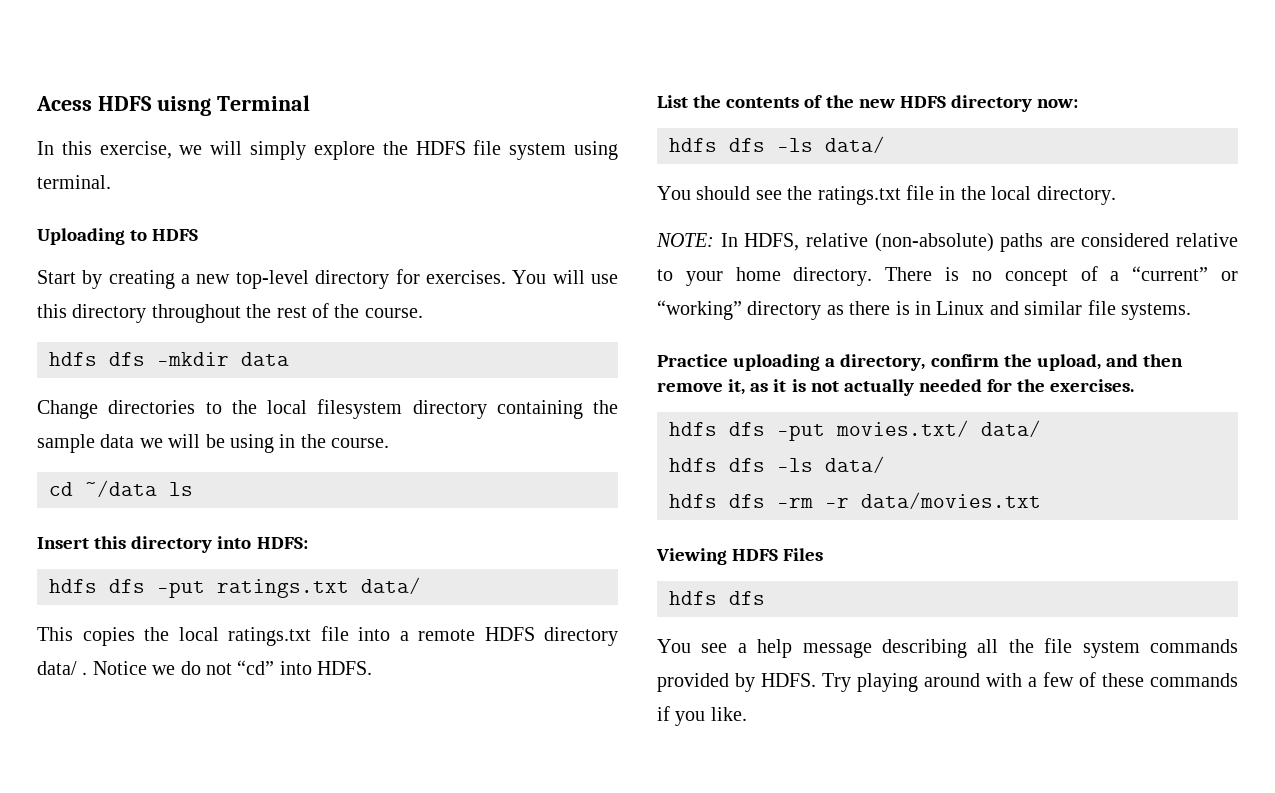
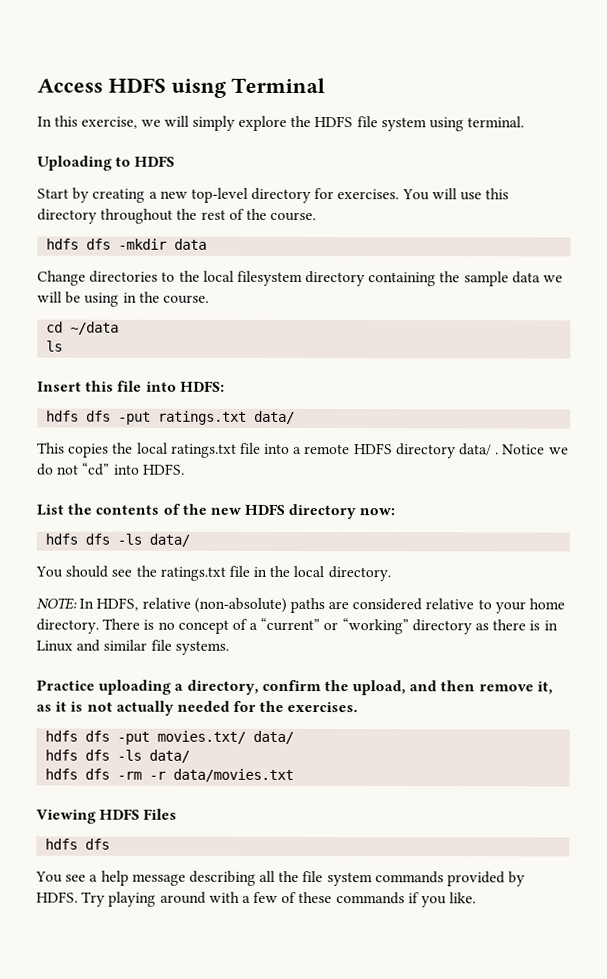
[36,96,92,111] Acess -> [37,78,103,93] Access
(157, 488) none -> (120, 328) //
[131,536,213,553] directory -> [117,380,143,392] file

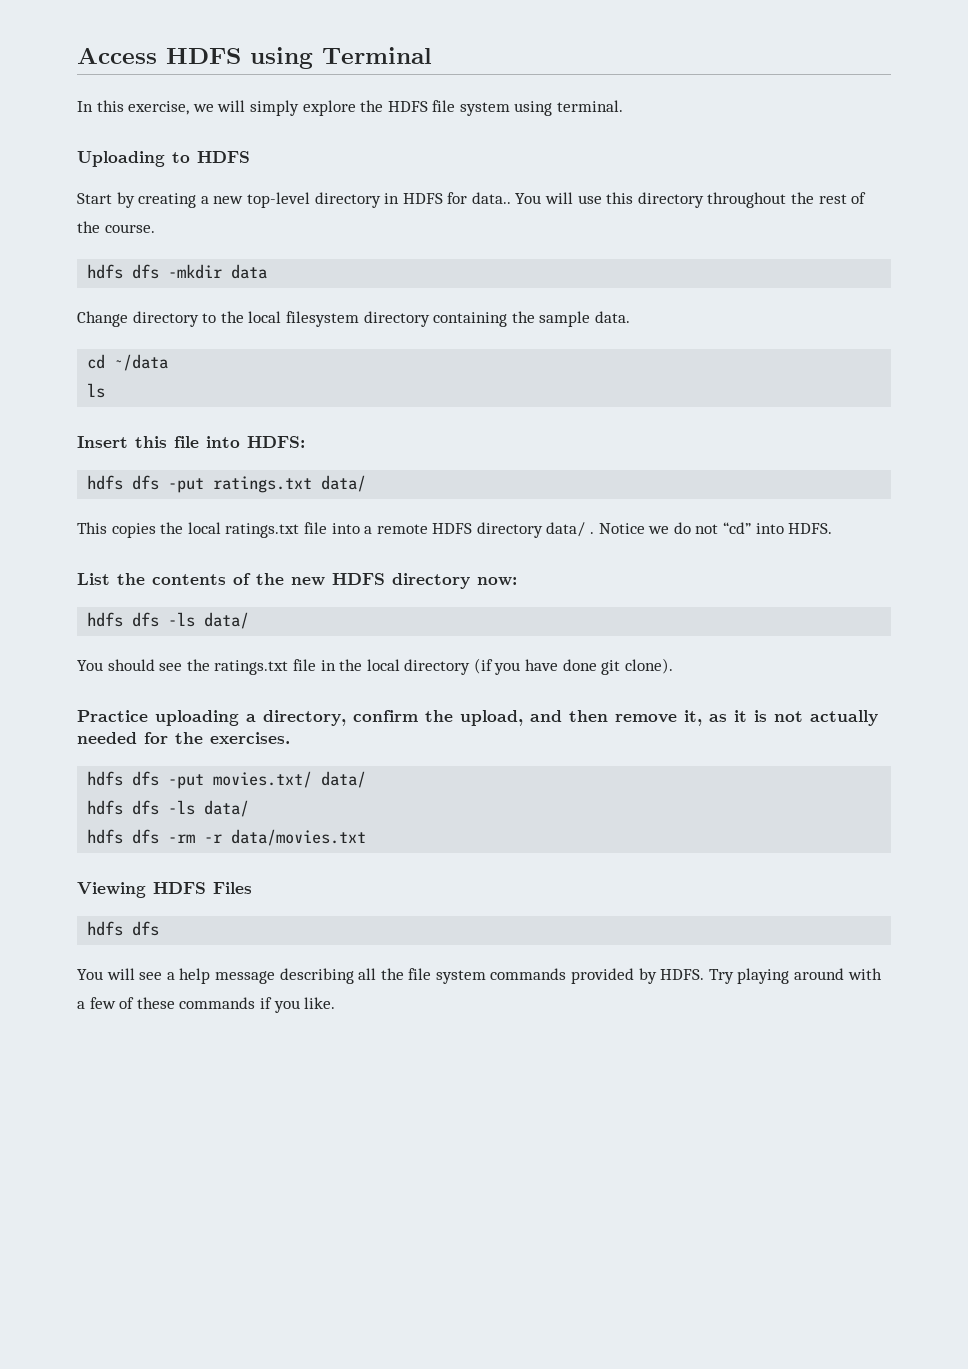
[171,78,227,98] uisng -> [250,47,313,69] using
[314,188,400,200] for exercises. -> [384,192,511,204] in HDFS for data..
[89,270,159,283] directories -> [132,311,199,327] directory
[511,271,564,284] [37,291,209,307] data we will be using in the course. -> [594,311,630,323] data.
[327,566,391,582] [36,597,566,614] [36,617,558,635] [36,639,229,655] directory. // NOTE: In HDFS, relative (non-absolute) paths are considered relative to your home directory. There is no concept of a “current” or “working” directory as there is in Linux and similar file systems. -> [404,658,673,675] directory (if you have done git clone).
(63, 877) none -> [106,968,135,980] will

